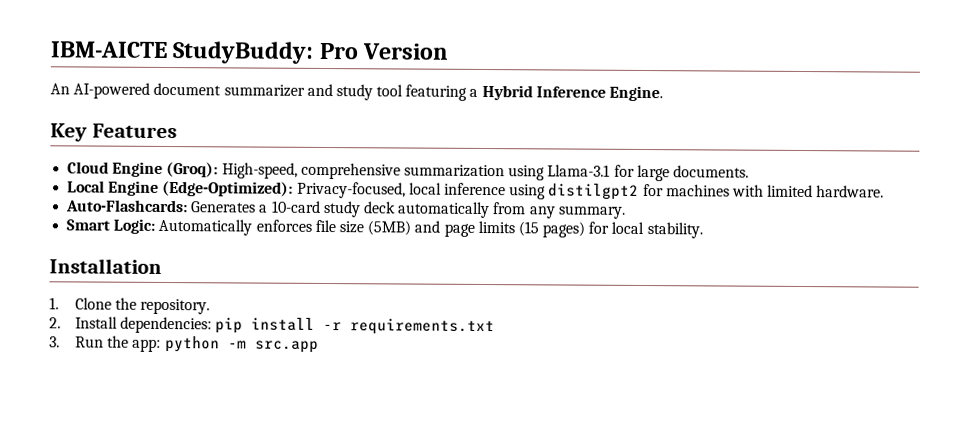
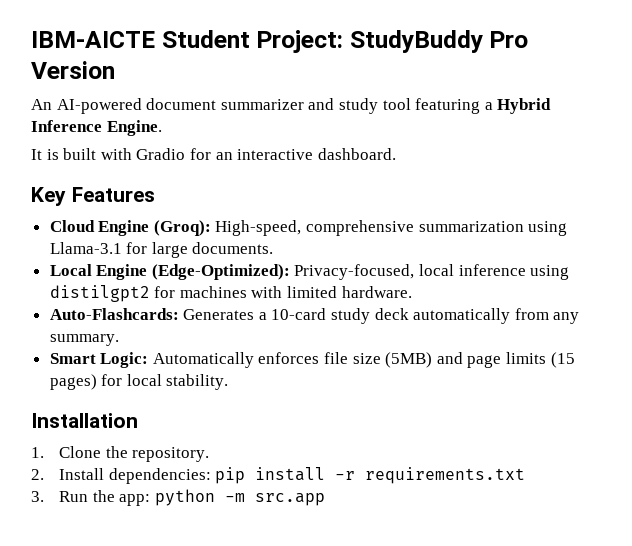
[172,41,315,64] StudyBuddy: -> [161,30,483,53] Student Project: StudyBuddy
(664, 93) none -> [31,148,396,160] // It is built with Gradio for an interactive dashboard.

